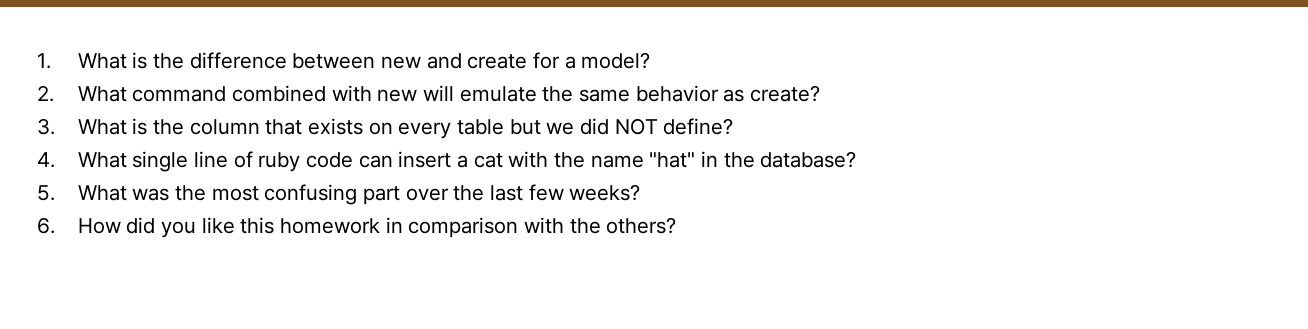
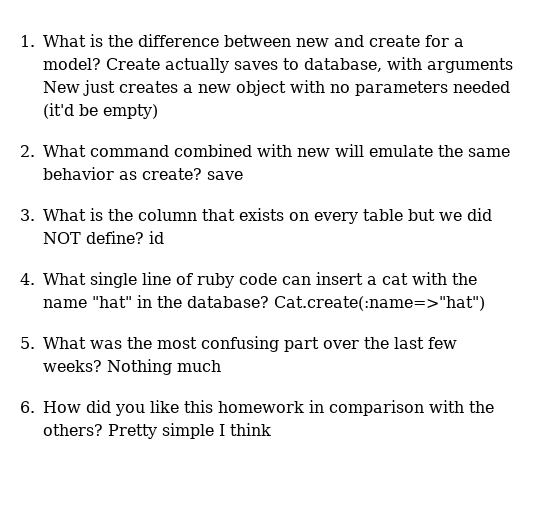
(651, 60) none -> [106,57,513,73] [43,80,510,96] [43,103,158,119] Create actually saves to database, with arguments New just creates a new object with no parameters needed (it'd be empty)
(820, 93) none -> [207,171,243,180] save
(734, 126) none -> [149,231,164,244] id
(857, 159) none -> [274,296,485,311] Cat.create(:name=>"hat")
(641, 192) none -> [107,359,221,375] Nothing much
(677, 225) none -> [108,423,271,439] Pretty simple I think

